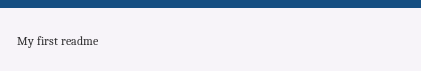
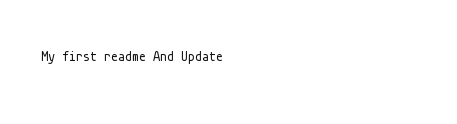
(100, 40) none -> [153,51,223,64] And Update

